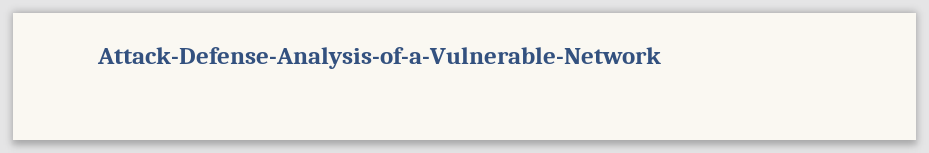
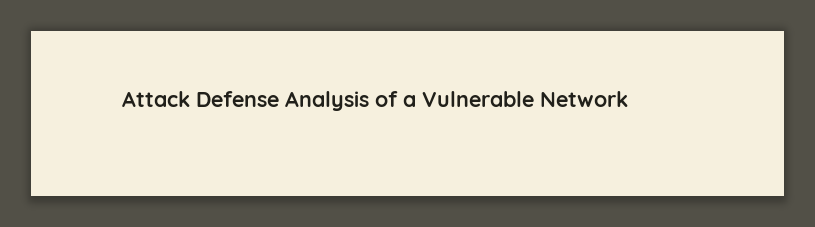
[97,47,661,69] Attack-Defense-Analysis-of-a-Vulnerable-Network -> [122,91,628,111] Attack Defense Analysis of a Vulnerable Network

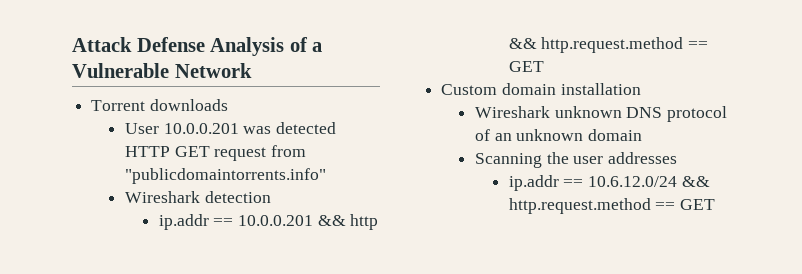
(628, 99) none -> [91,99,228,111] [124,122,337,134] [124,145,307,161] [124,168,326,184] [124,191,271,203] [158,214,379,230] [508,37,708,53] [508,61,544,72] [441,83,641,95] [474,106,728,122] [474,129,643,141] [474,152,678,168] [508,175,710,191] [508,198,715,214] // Torrent downloads // User 10.0.0.201 was detected HTTP GET request from "publicdomaintorrents.info" // Wireshark detection // ip.addr == 10.0.0.201 && http && http.request.method == GET // Custom domain installation // Wireshark unknown DNS protocol of an unknown domain // Scanning the user addresses // ip.addr == 10.6.12.0/24 && http.request.method == GET

